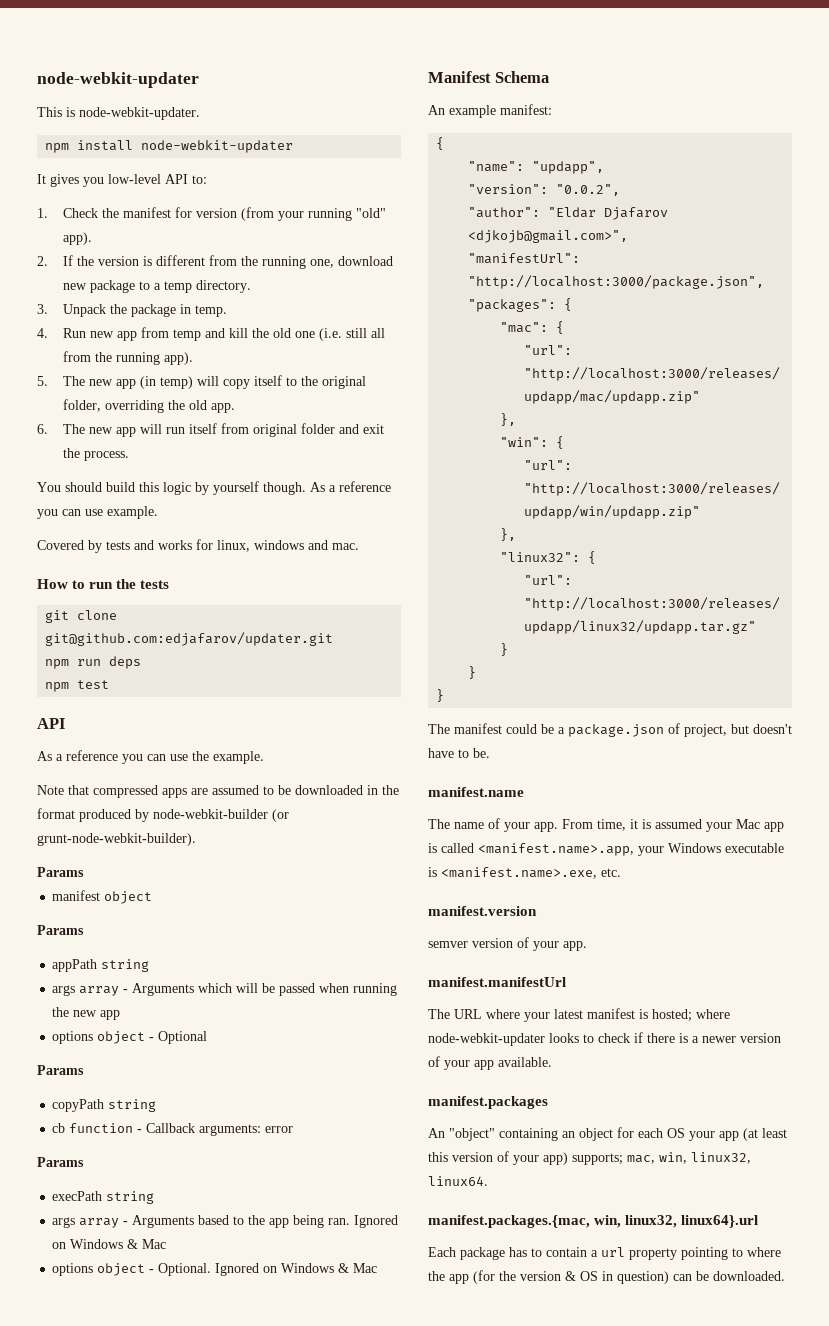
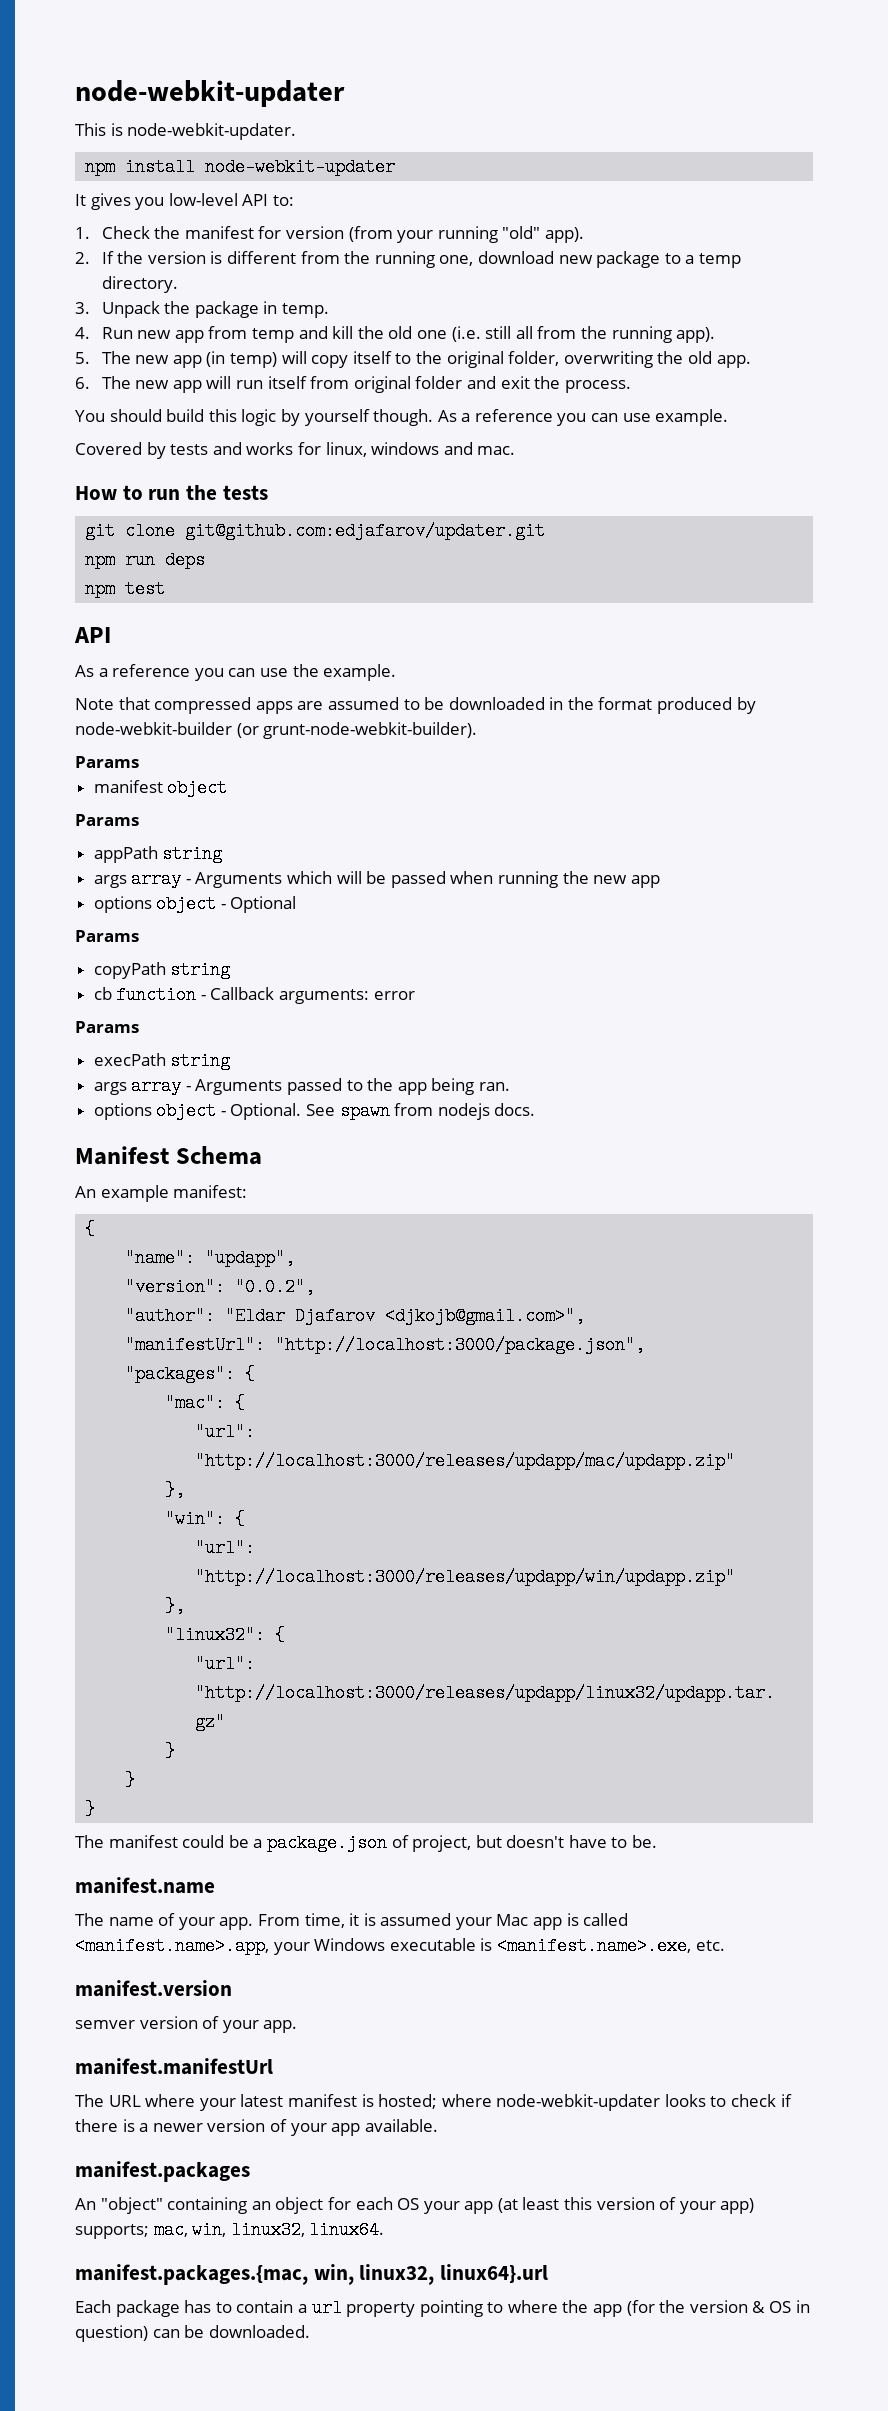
[105,400,165,413] overriding -> [563,351,653,368] overwriting
[198,1215,230,1225] based -> [287,1078,343,1095] passed
[354,1215,399,1228] [52,1239,167,1249] Ignored on Windows & Mac -> (511, 1086) none
[215,1263,378,1276] Ignored on Windows & Mac -> [306,1102,536,1120] See spawn from nodejs docs.

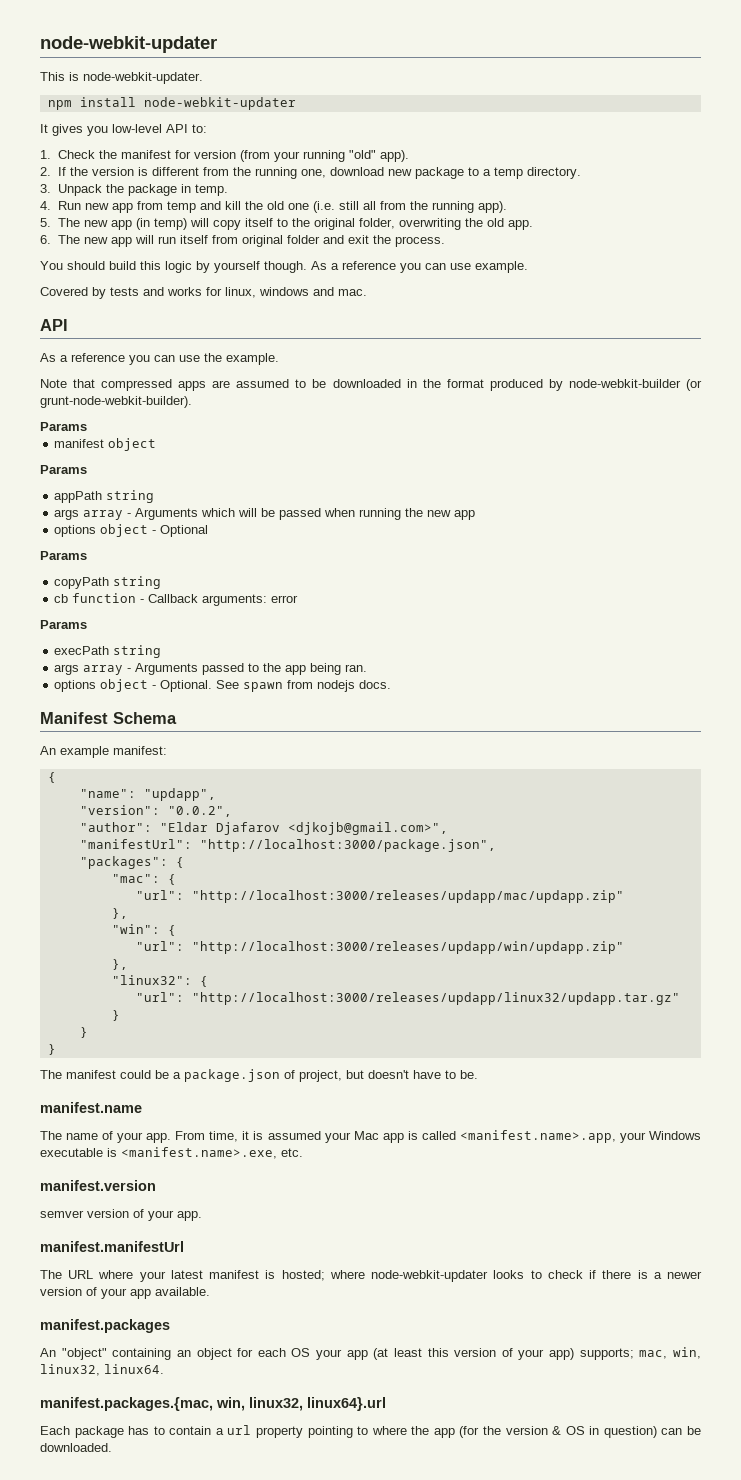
[75,485,268,500] [85,522,546,540] [85,551,206,569] [85,580,166,598] // How to run the tests // git clone git@github.com:edjafarov/updater.git // npm run deps // npm test -> (367, 292) none

